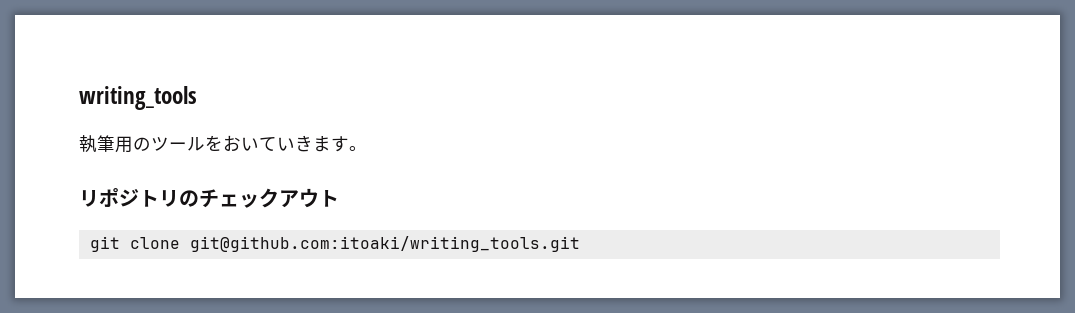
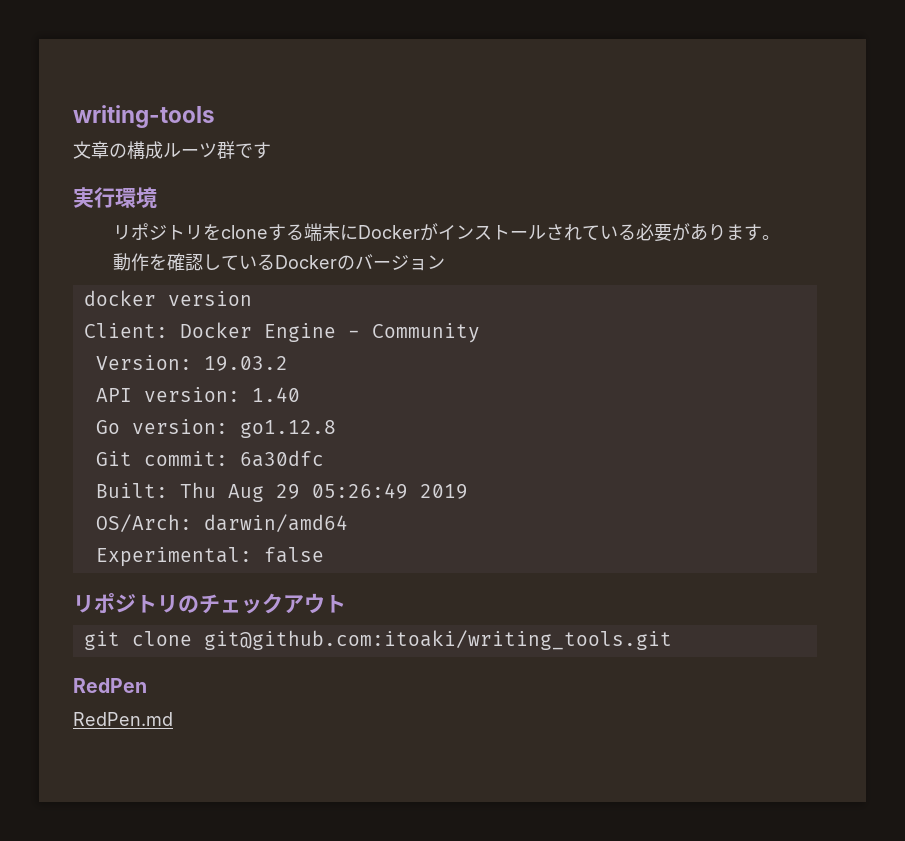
[79,86,197,110] [79,135,367,153] writing_tools // 執筆用のツールをおいていきます。 -> [73,105,215,128] [73,141,271,159] [73,187,157,208] [112,223,780,242] [112,253,445,271] [83,290,252,306] [83,322,480,343] [95,355,288,371] [95,387,300,402] [95,419,336,438] [95,450,324,467] [95,482,468,502] [95,514,348,532] [95,547,324,567] writing-tools // 文章の構成ルーツ群です // 実行環境 // リポジトリをcloneする端末にDockerがインストールされている必要があります。 // 動作を確認しているDockerのバージョン // docker version // Client: Docker Engine - Community // Version: 19.03.2 // API version: 1.40 // Go version: go1.12.8 // Git commit: 6a30dfc // Built: Thu Aug 29 05:26:49 2019 // OS/Arch: darwin/amd64 // Experimental: false
(580, 244) none -> [73,678,147,693] [73,712,173,726] // RedPen // RedPen.md

